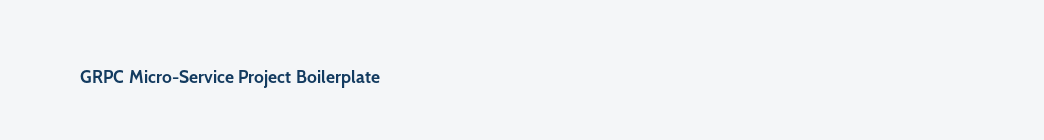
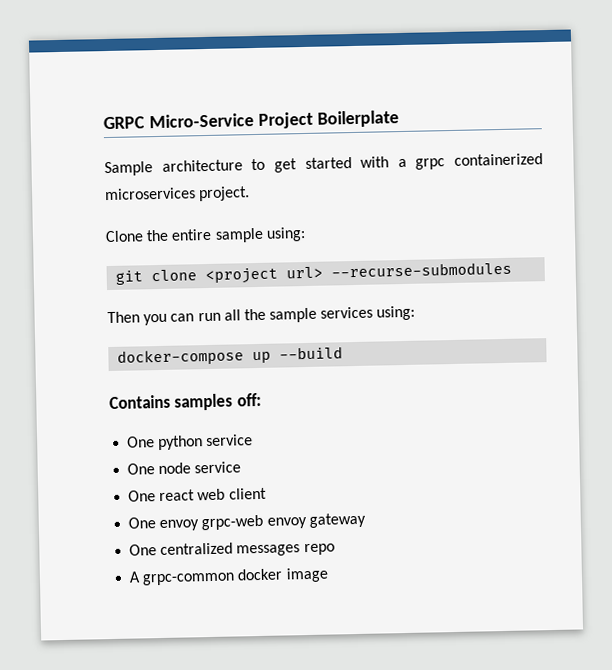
(381, 79) none -> [104,153,543,177] [104,186,251,202] [105,227,306,243] [115,261,513,285] [107,305,416,326] [117,346,344,366] [109,392,262,411] [127,434,254,451] [127,461,242,475] [128,487,267,502] [128,512,366,532] [129,542,335,557] [129,567,329,586] // Sample architecture to get started with a grpc containerized microservices project. // Clone the entire sample using: // git clone <project url> --recurse-submodules // Then you can run all the sample services using: // docker-compose up --build // Contains samples off: // One python service // One node service // One react web client // One envoy grpc-web envoy gateway // One centralized messages repo // A grpc-common docker image

